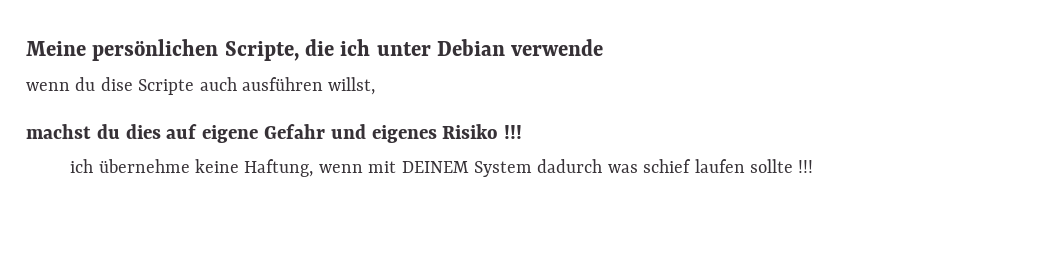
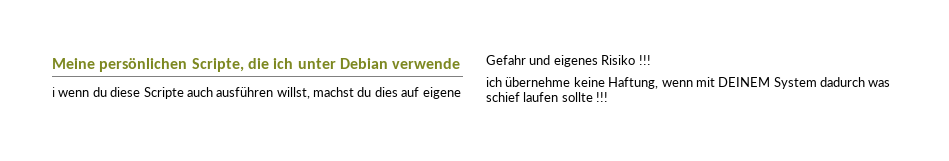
(604, 47) none -> [52,87,55,97] ℹ
[100,77,133,91] dise -> [110,87,141,97] diese
(376, 86) // -> (310, 93) none

